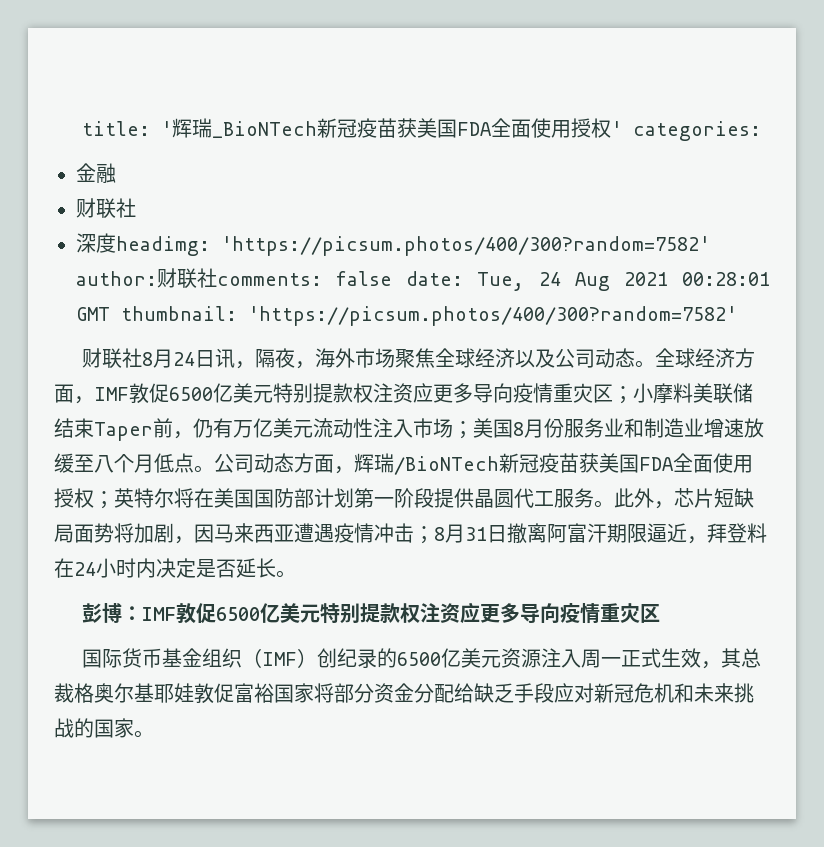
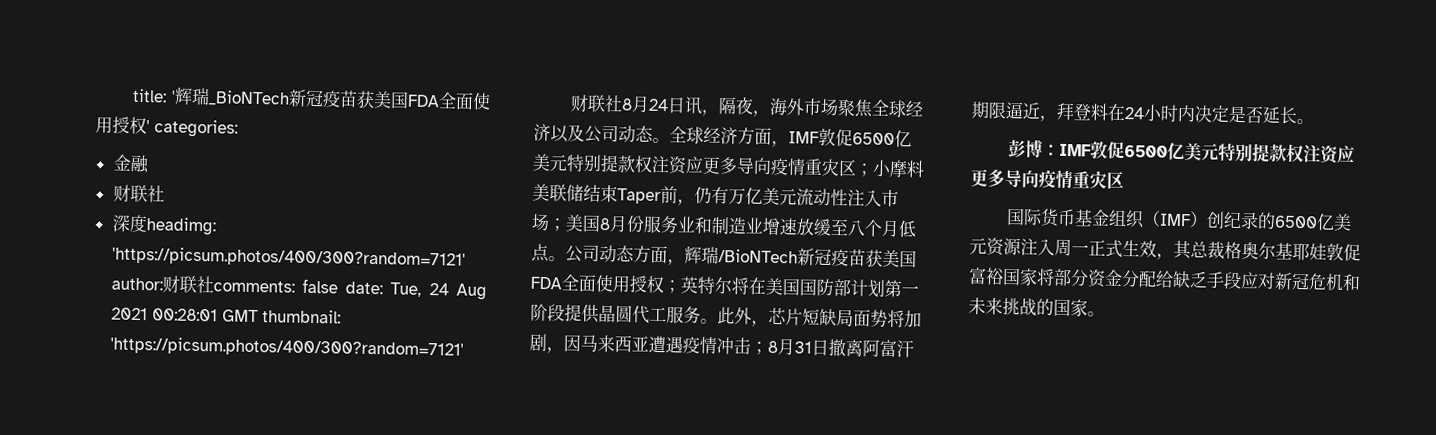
[221,236,710,256] 'https://picsum.photos/400/300?random=7582' -> [111,246,466,269] 'https://picsum.photos/400/300?random=7121'
[248,306,737,326] 'https://picsum.photos/400/300?random=7582' -> [109,336,464,359] 'https://picsum.photos/400/300?random=7121'

